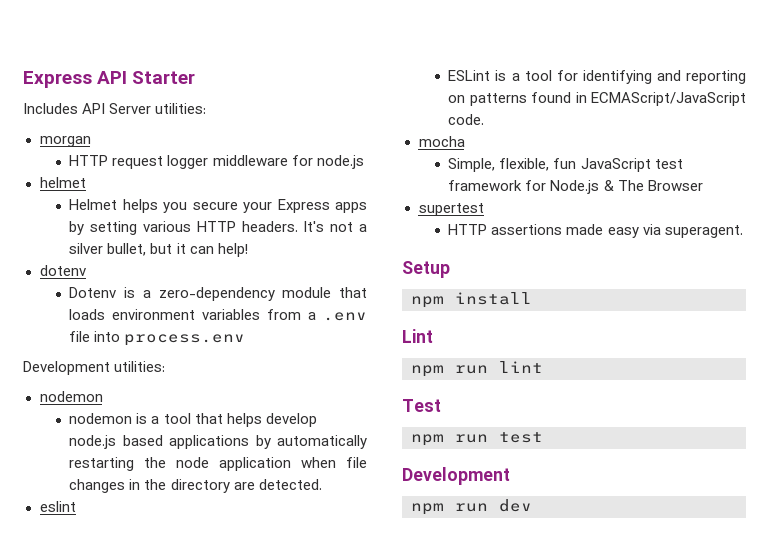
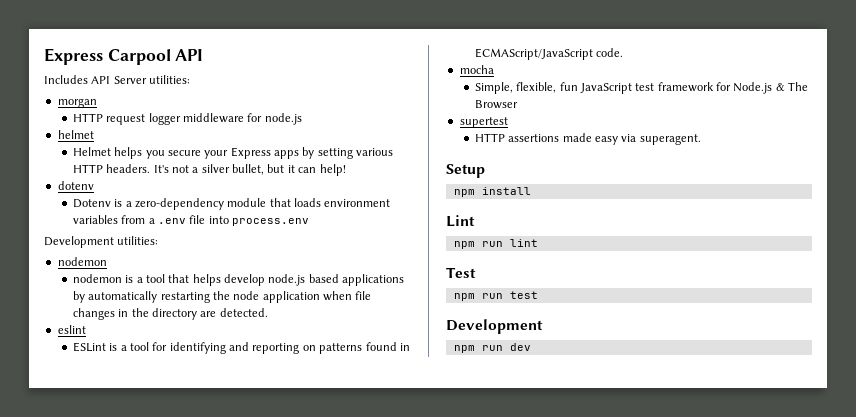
[23,71,196,88] Express API Starter -> [44,48,204,65] Express Carpool API

